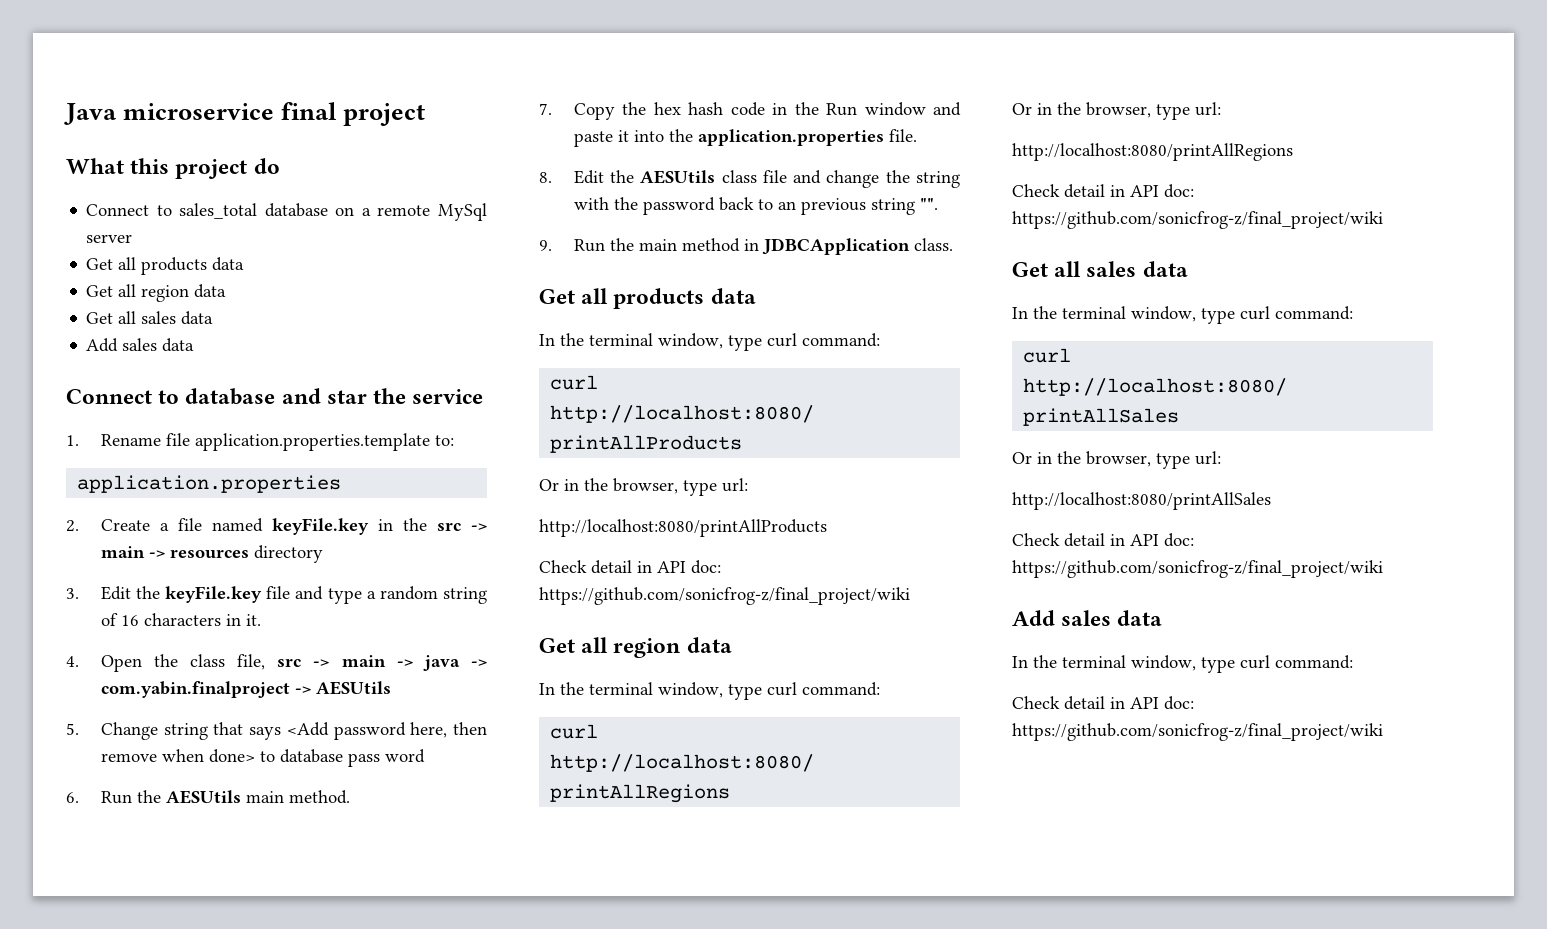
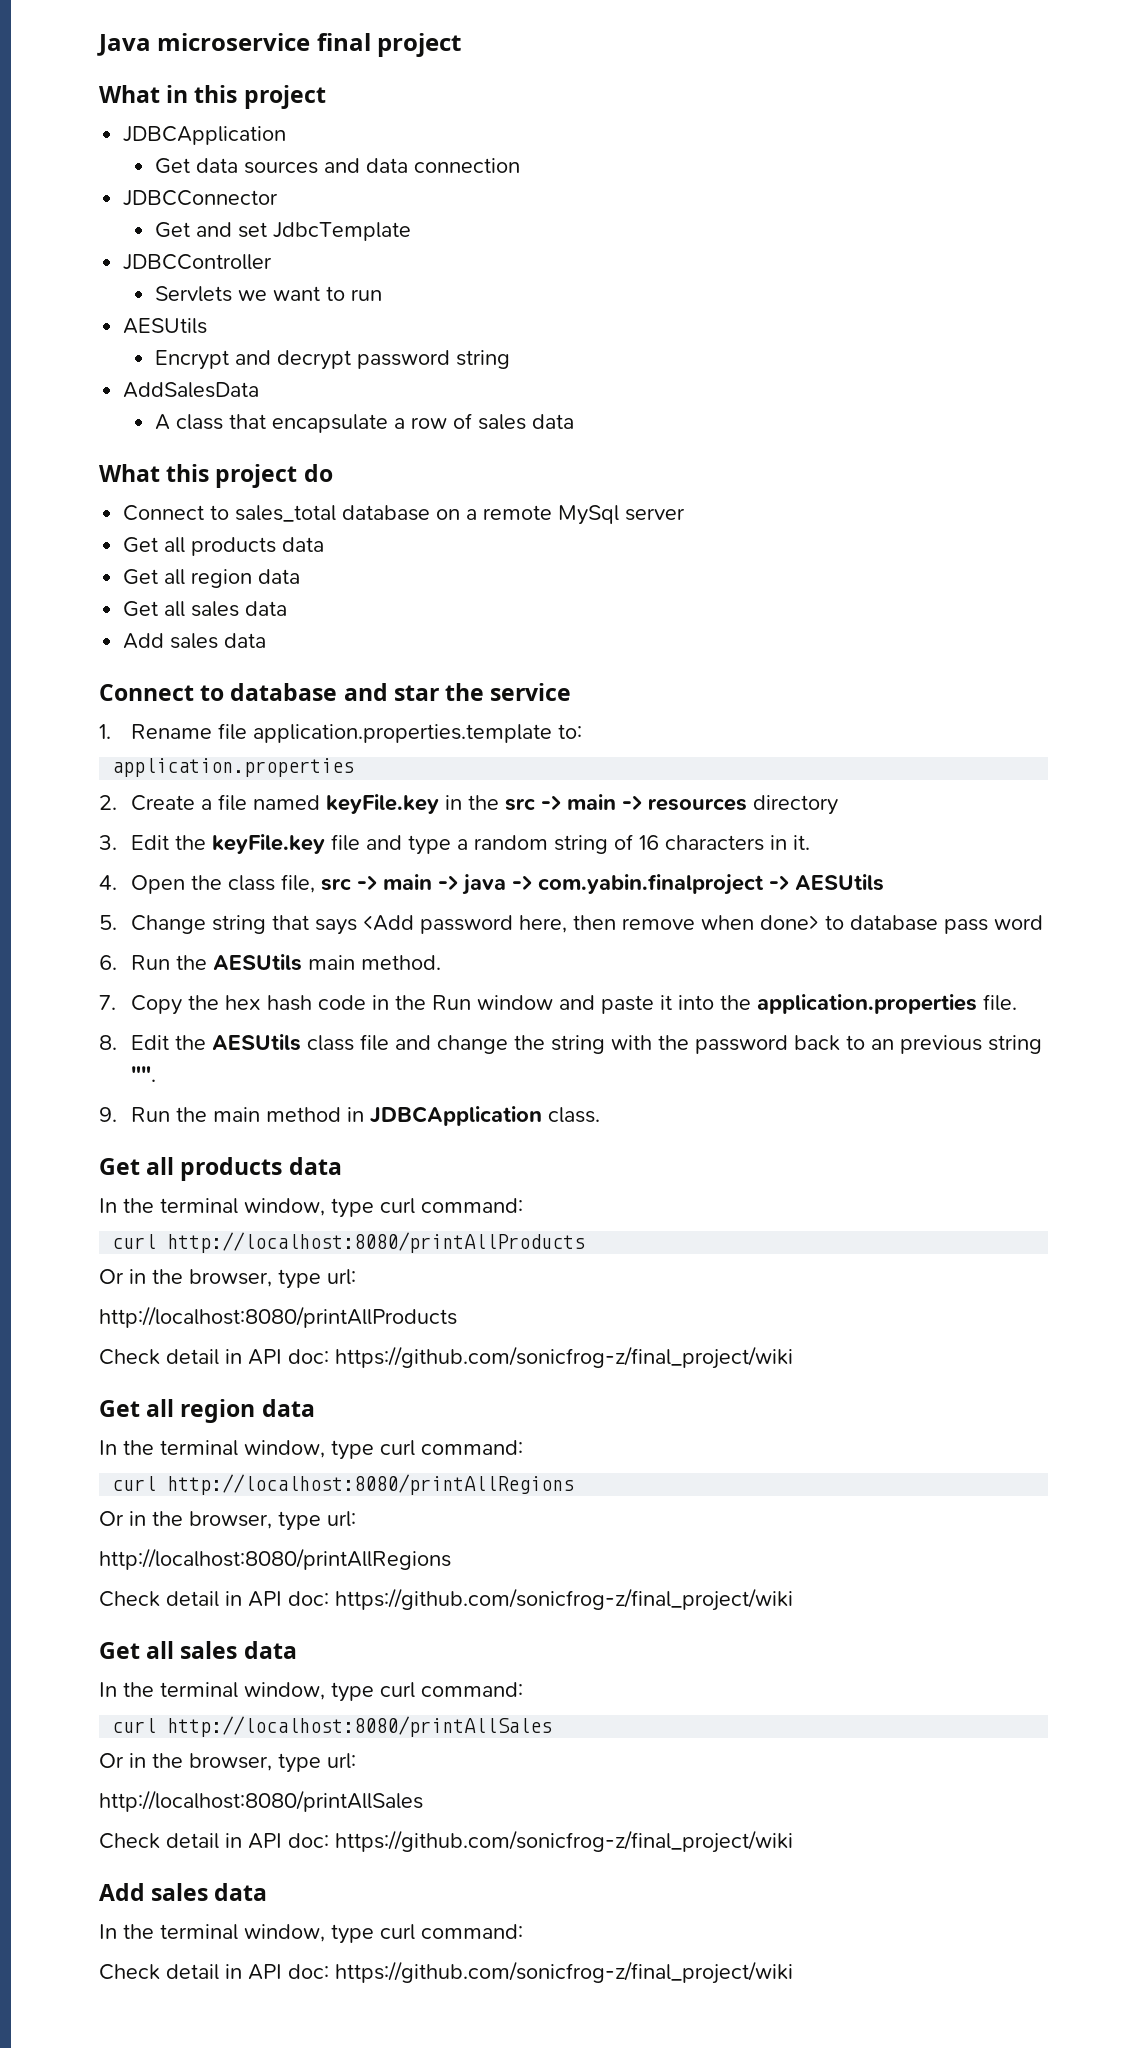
(426, 114) none -> [99,85,326,109] [123,126,287,145] [155,158,521,174] [123,190,279,206] [155,222,412,241] [123,254,273,270] [155,286,383,302] [123,318,208,334] [155,350,511,370] [123,382,260,398] [155,413,575,433] // What in this project // JDBCApplication // Get data sources and data connection // JDBCConnector // Get and set JdbcTemplate // JDBCController // Servlets we want to run // AESUtils // Encrypt and decrypt password string // AddSalesData // A class that encapsulate a row of sales data

